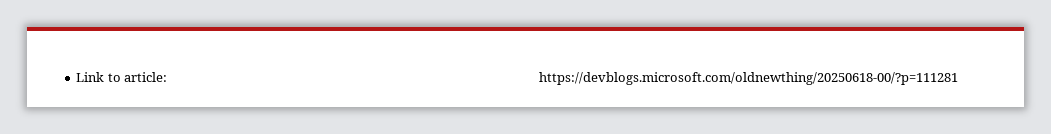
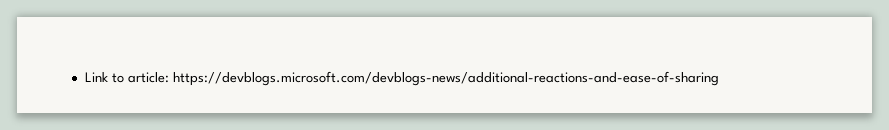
[539,72,959,85] https://devblogs.microsoft.com/oldnewthing/20250618-00/?p=111281 -> [172,71,719,86] https://devblogs.microsoft.com/devblogs-news/additional-reactions-and-ease-of-sharing

